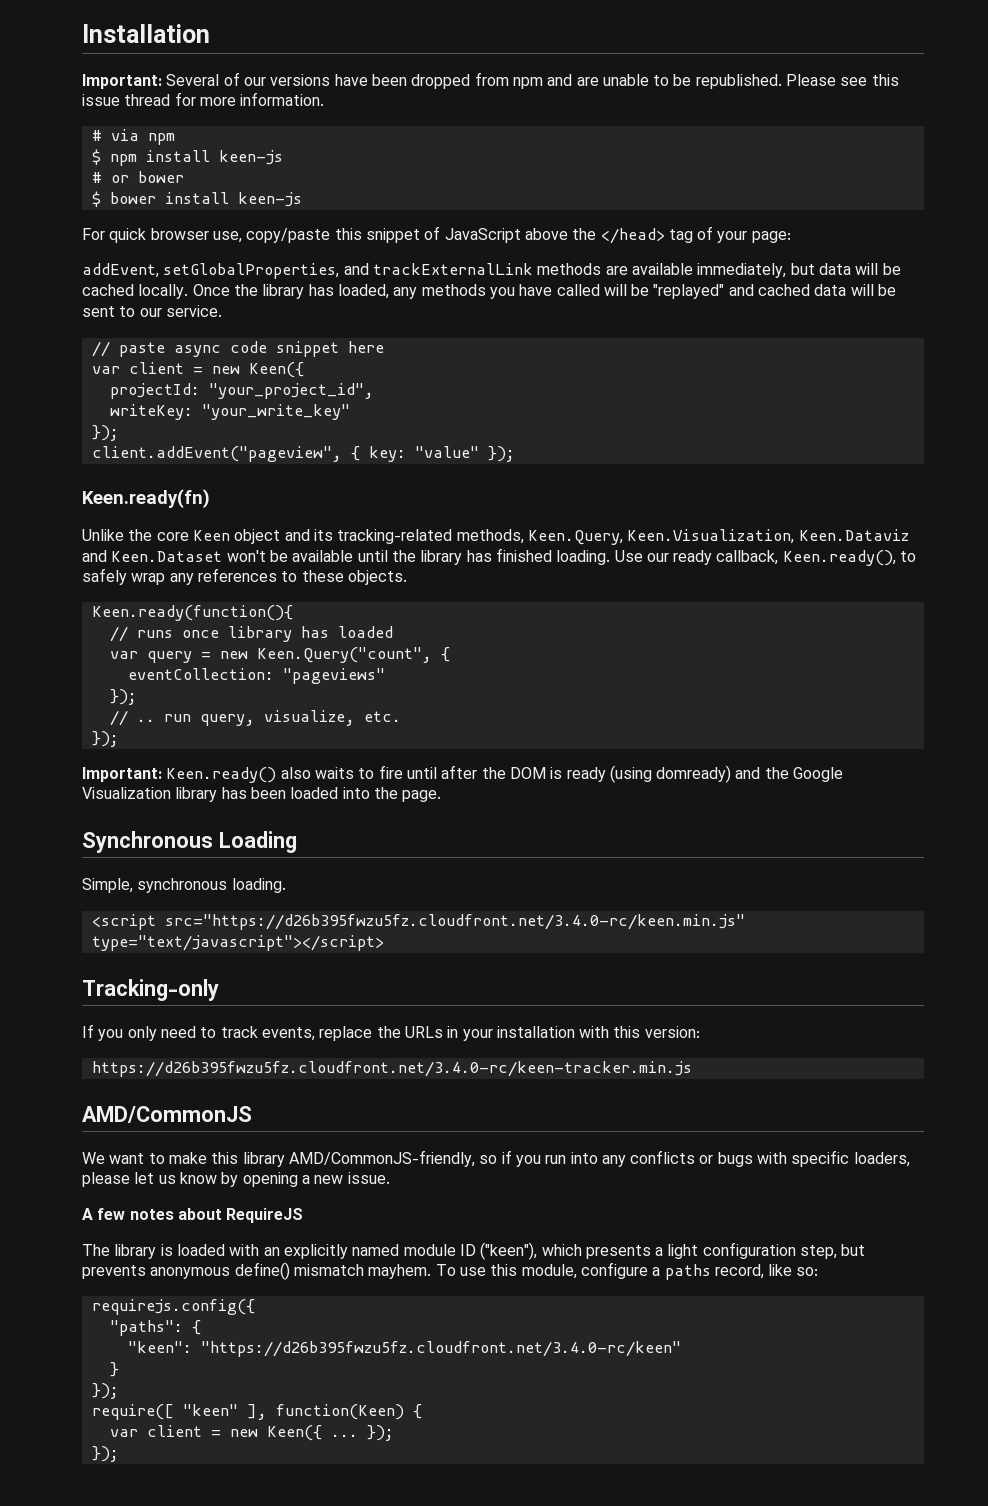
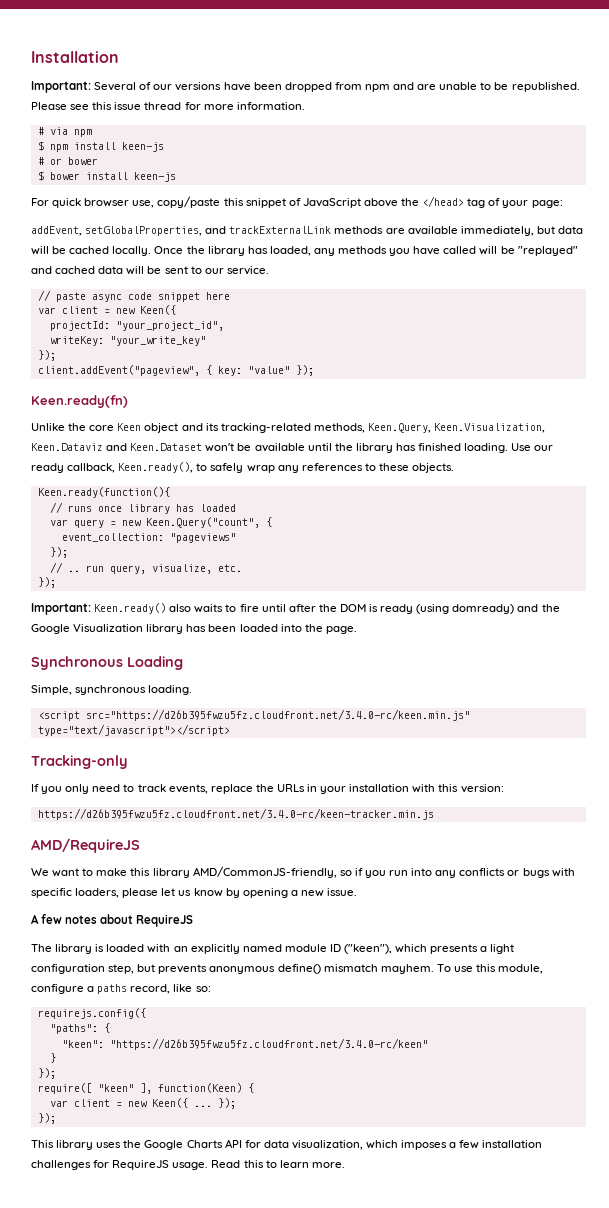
[127,668,274,680] eventCollection: -> [61,533,164,542] event_collection:
[82,1106,252,1123] AMD/CommonJS -> [31,838,140,853] AMD/RequireJS
(119, 1454) none -> [31,1139,543,1150] [31,1160,345,1170] // This library uses the Google Charts API for data visualization, which imposes a few installation challenges for RequireJS usage. Read this to learn more.

